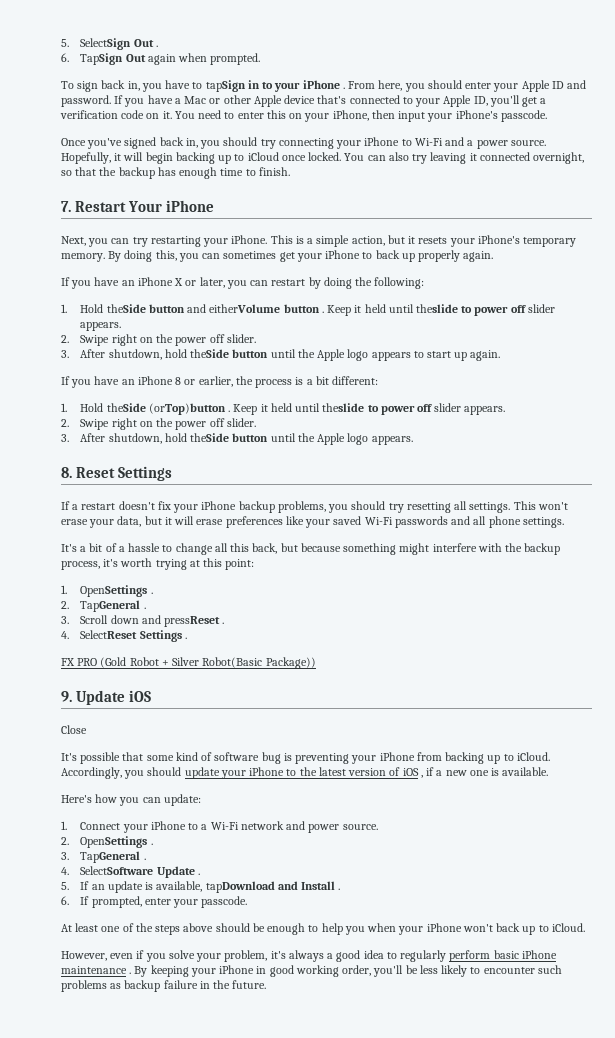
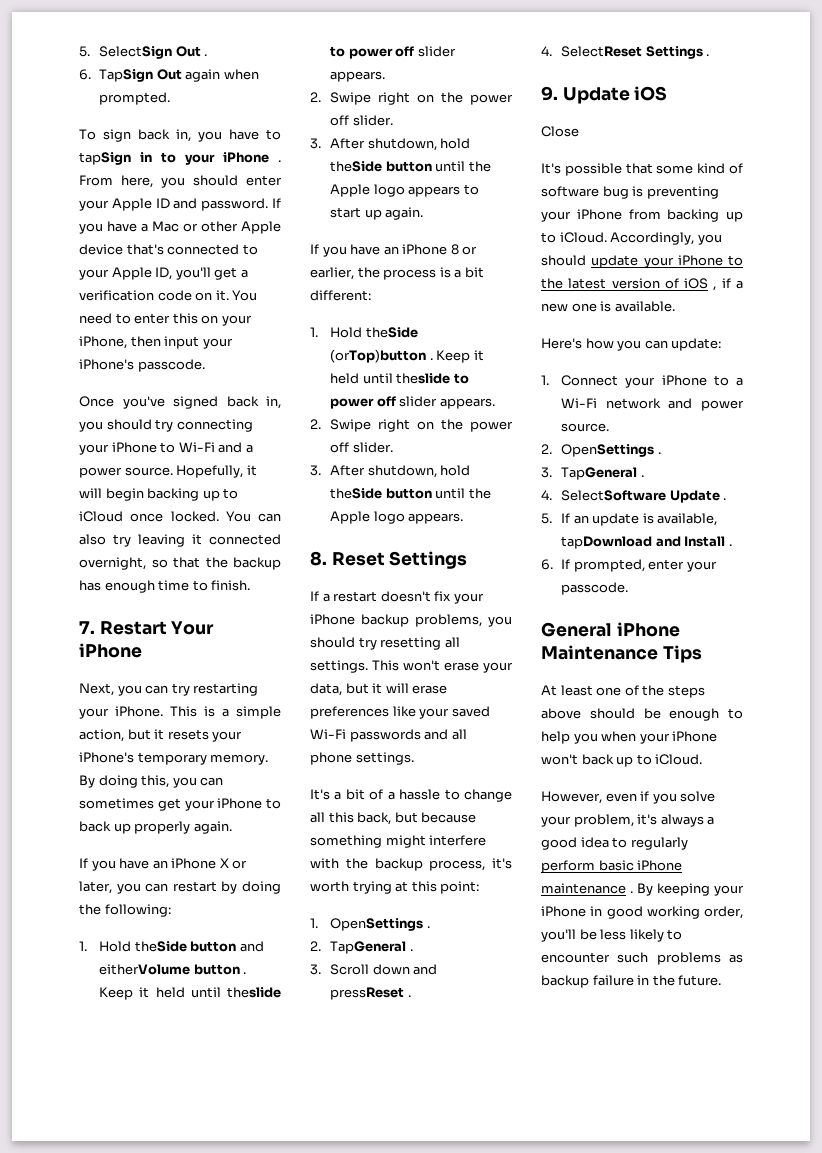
[61,657,316,669] // FX PRO (Gold Robot + Silver Robot(Basic Package)) -> (710, 55) none
(248, 902) none -> [541,622,680,637] [541,645,702,663] // General iPhone Maintenance Tips

